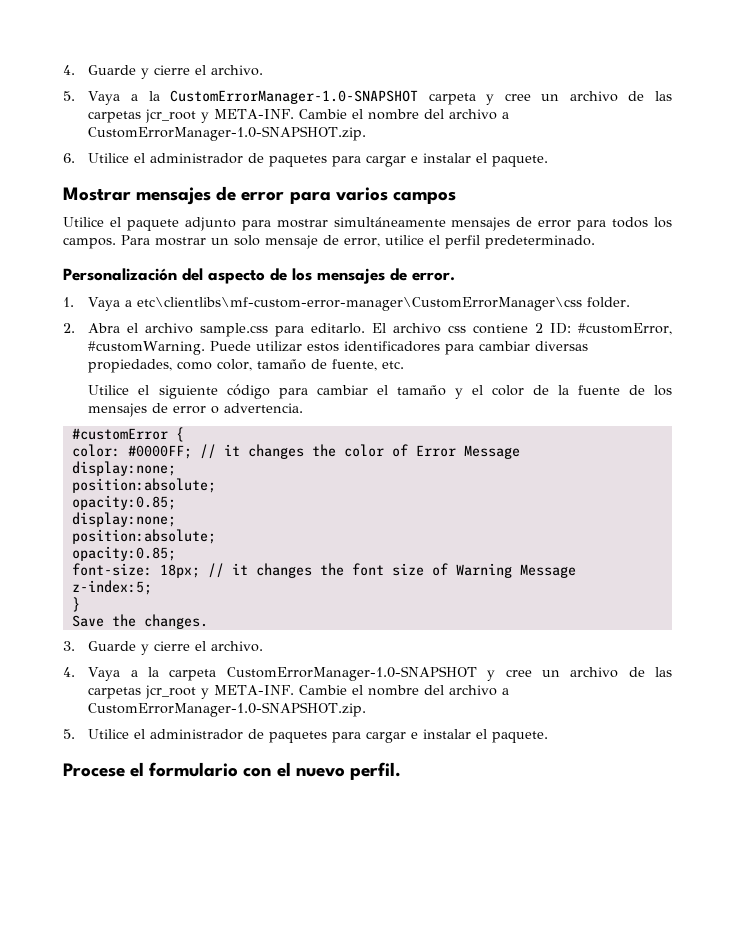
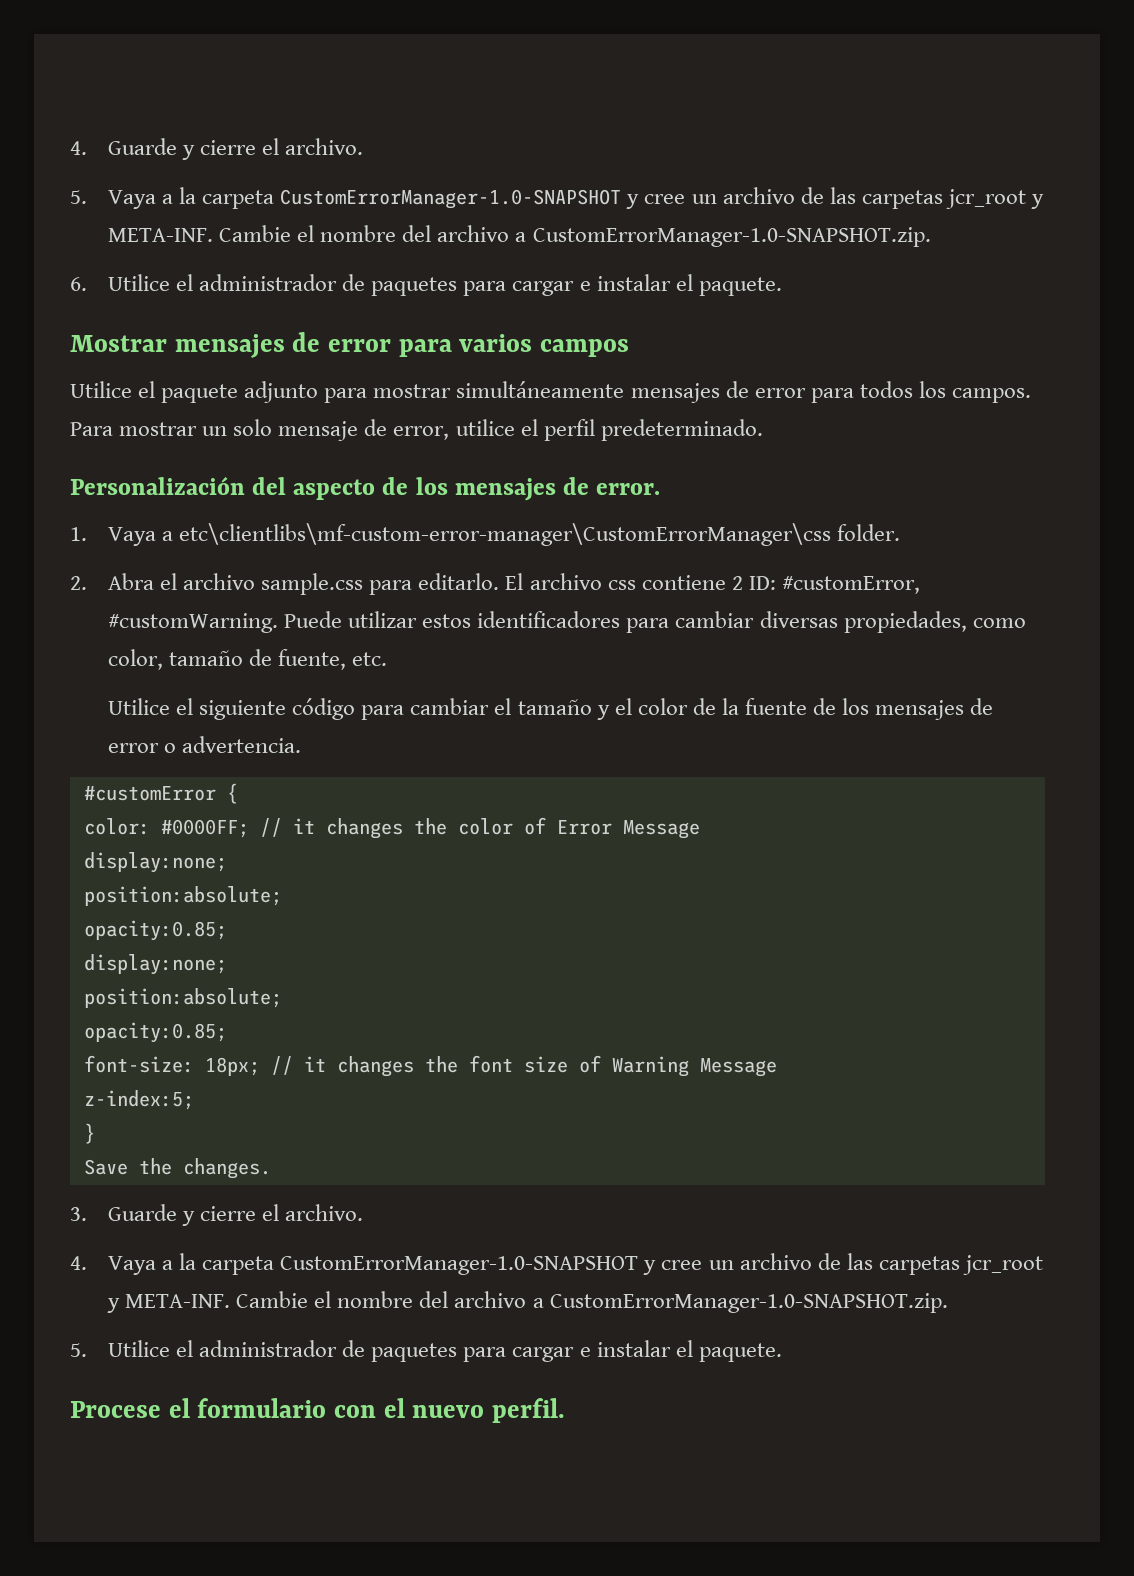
[170,90,476,105] CustomErrorManager-1.0-SNAPSHOT carpeta -> [202,189,622,209] carpeta CustomErrorManager-1.0-SNAPSHOT

